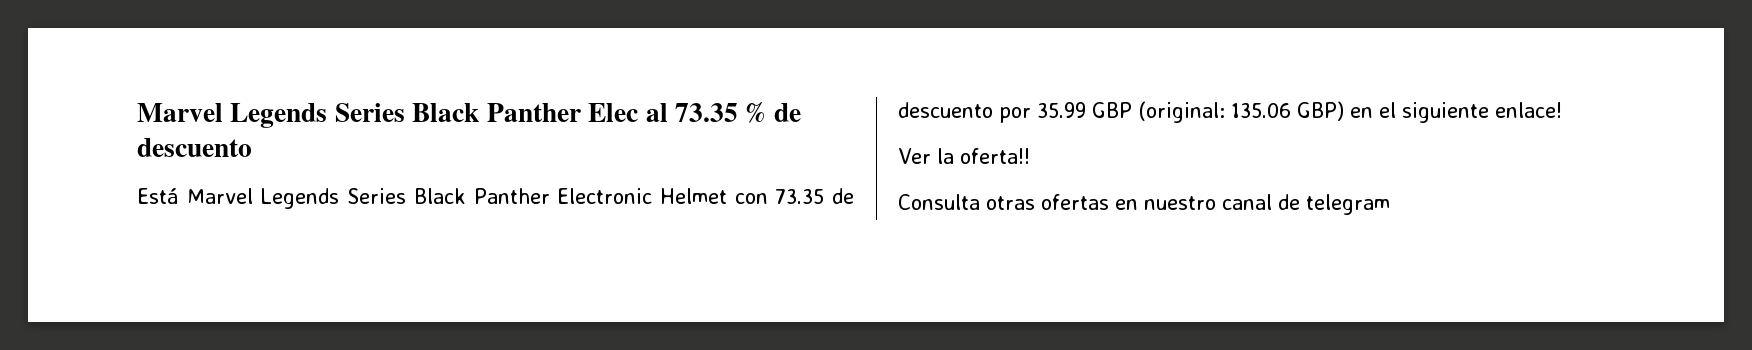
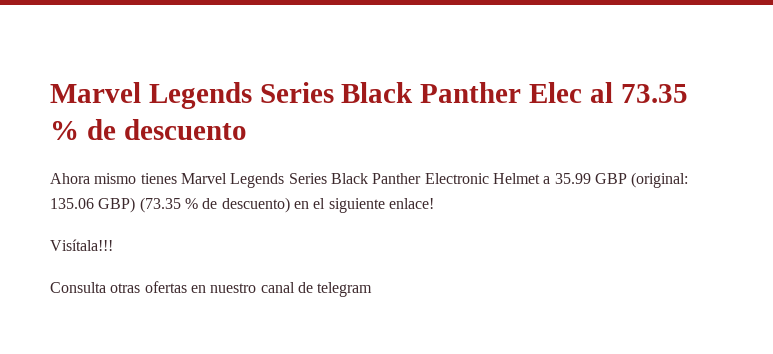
[137,188,179,204] Está -> [50,173,177,184] Ahora mismo tienes
[734,188,855,204] [898,102,1031,123] con 73.35 de descuento por -> [543,176,551,184] a
(1344, 111) none -> [139,197,290,213] (73.35 % de descuento)
[898,148,1030,164] Ver la oferta!! -> [50,239,113,251] Visítala!!!

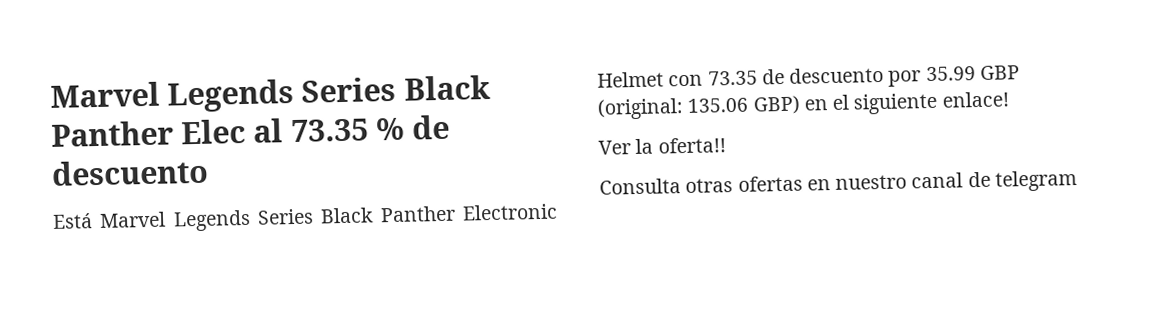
[50,173,177,184] Ahora mismo tienes -> [52,213,93,229] Está
[543,176,551,184] a -> [668,66,922,87] con 73.35 de descuento por
[139,197,290,213] (73.35 % de descuento) -> (801, 105) none
[50,239,113,251] Visítala!!! -> [598,137,726,155] Ver la oferta!!

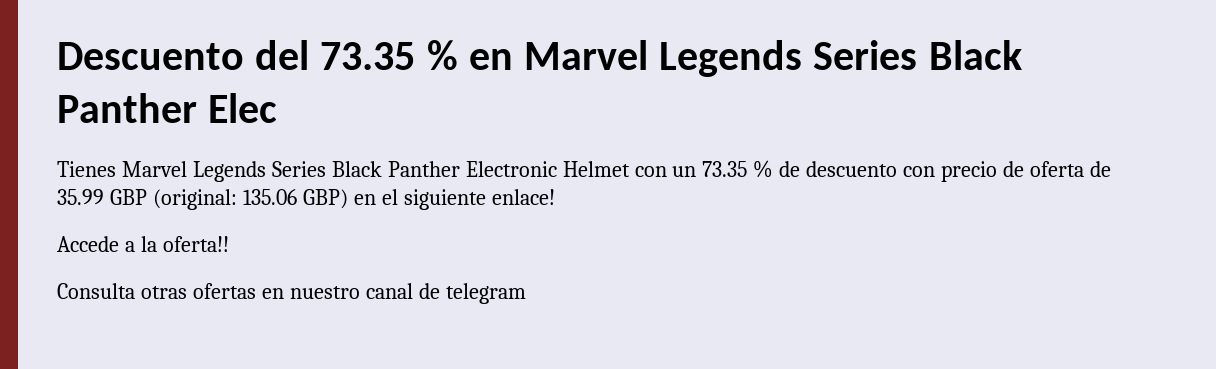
(50, 94) none -> [57,40,513,70] Descuento del 73.35 % en
[253,114,451,143] [51,158,209,186] [52,213,93,229] al 73.35 % de descuento // Está -> [57,161,116,177] // Tienes
[707,66,922,87] 73.35 de descuento por -> [672,160,1111,182] un 73.35 % de descuento con precio de oferta de
[598,140,631,155] Ver -> [57,236,135,252] Accede a

